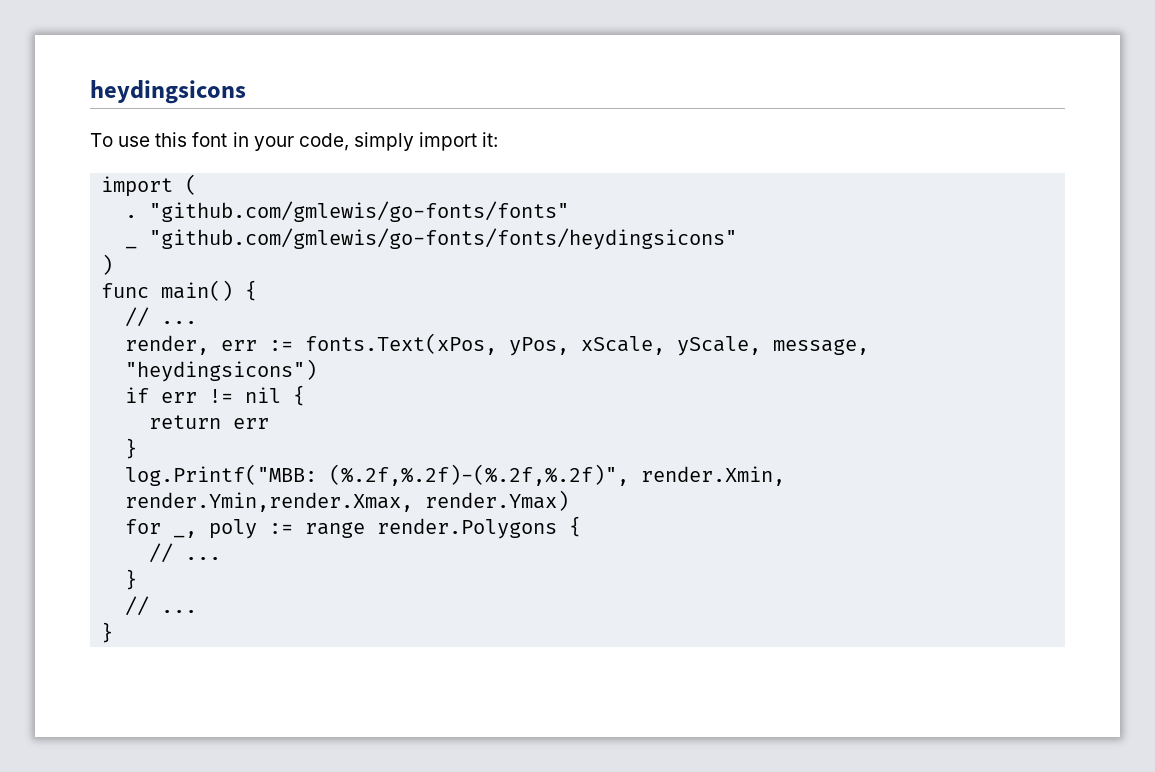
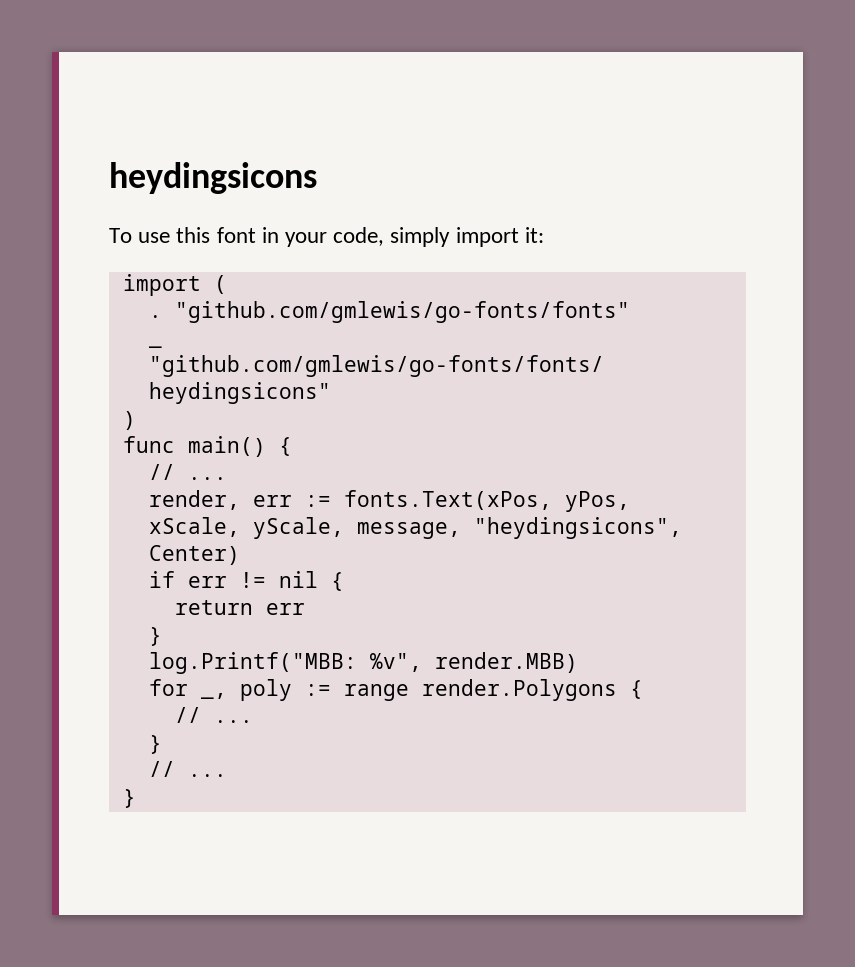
[125,359,318,382] "heydingsicons") -> [473,517,682,539] [148,545,240,565] "heydingsicons", Center)
[329,464,786,486] [125,490,570,512] (%.2f,%.2f)-(%.2f,%.2f)", render.Xmin, render.Ymin,render.Xmax, render.Ymax) -> [369,652,578,673] %v", render.MBB)

